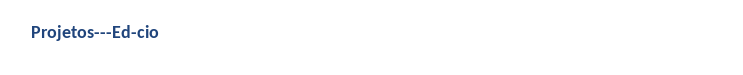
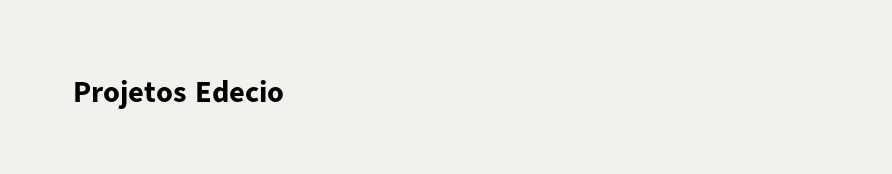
[31,25,159,41] Projetos---Ed-cio -> [73,80,285,109] Projetos Edecio

